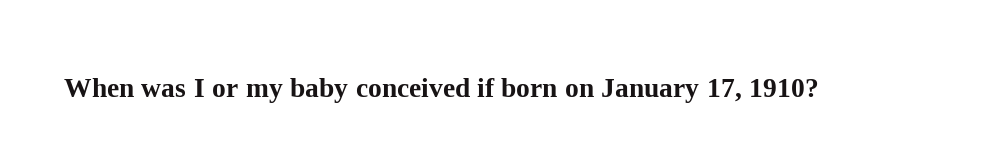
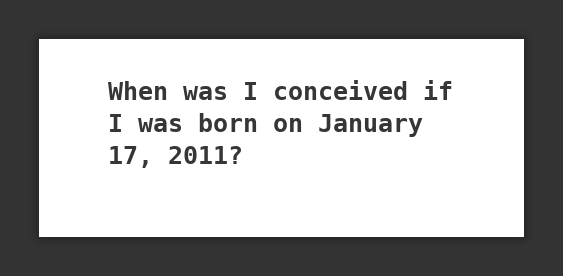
[212,78,495,103] or my baby conceived if -> [273,80,453,100] [108,114,183,132] conceived if I was
[749,79,820,97] 1910? -> [168,146,243,164] 2011?

